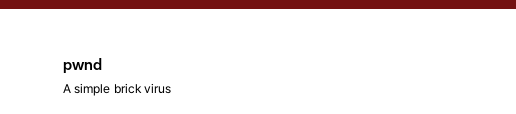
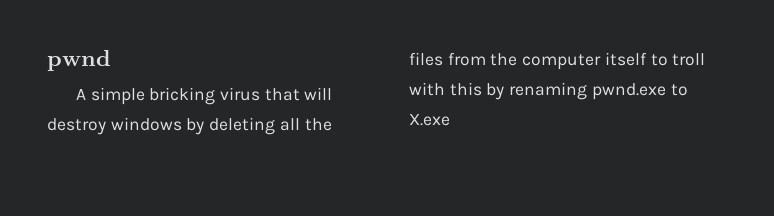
[113,83,172,94] brick virus -> [149,87,333,105] [47,117,332,135] [409,52,706,70] [409,82,688,100] [409,114,450,126] bricking virus that will destroy windows by deleting all the files from the computer itself to troll with this by renaming pwnd.exe to X.exe

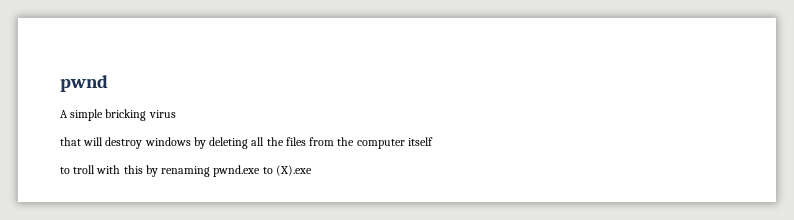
(261, 94) none -> (176, 114) //
(647, 59) none -> (433, 141) //
[409,114,450,126] X.exe -> [275,165,312,176] (X).exe

